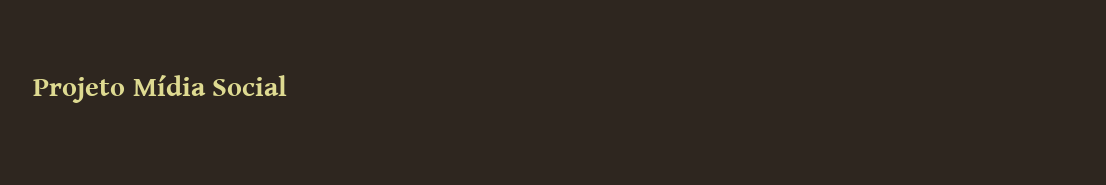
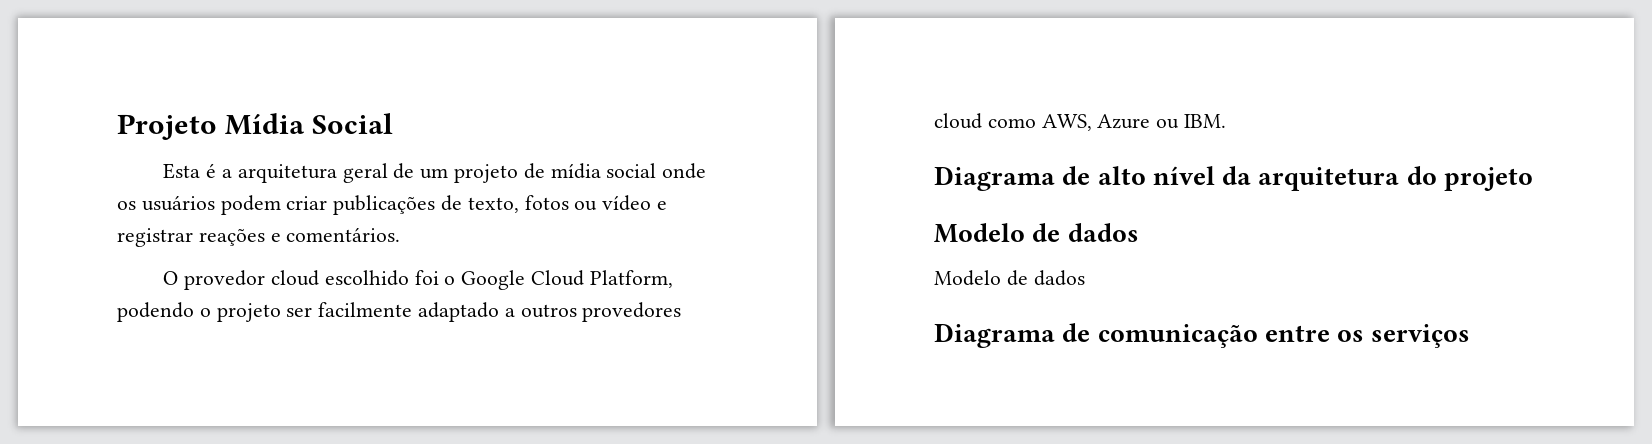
(288, 85) none -> [163,163,707,183] [117,195,668,215] [117,227,401,247] [163,270,673,290] [117,302,682,322] [934,113,1227,131] [934,166,1534,191] [934,223,1139,243] [934,270,1085,286] [934,323,1471,348] // Esta é a arquitetura geral de um projeto de mídia social onde os usuários podem criar publicações de texto, fotos ou vídeo e registrar reações e comentários. // O provedor cloud escolhido foi o Google Cloud Platform, podendo o projeto ser facilmente adaptado a outros provedores cloud como AWS, Azure ou IBM. // Diagrama de alto nível da arquitetura do projeto // Modelo de dados // Modelo de dados // Diagrama de comunicação entre os serviços

